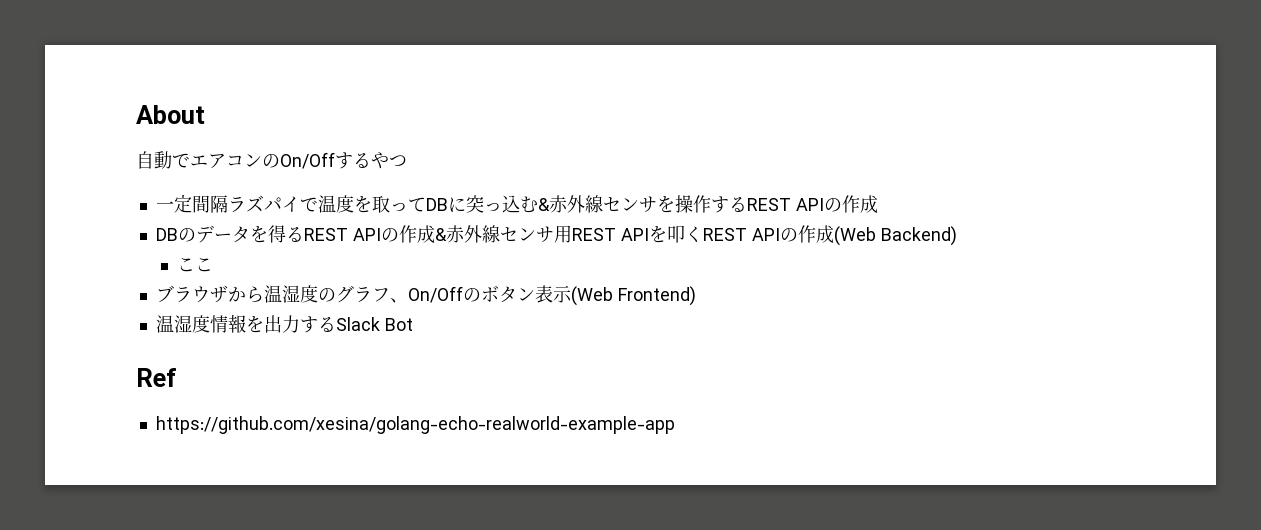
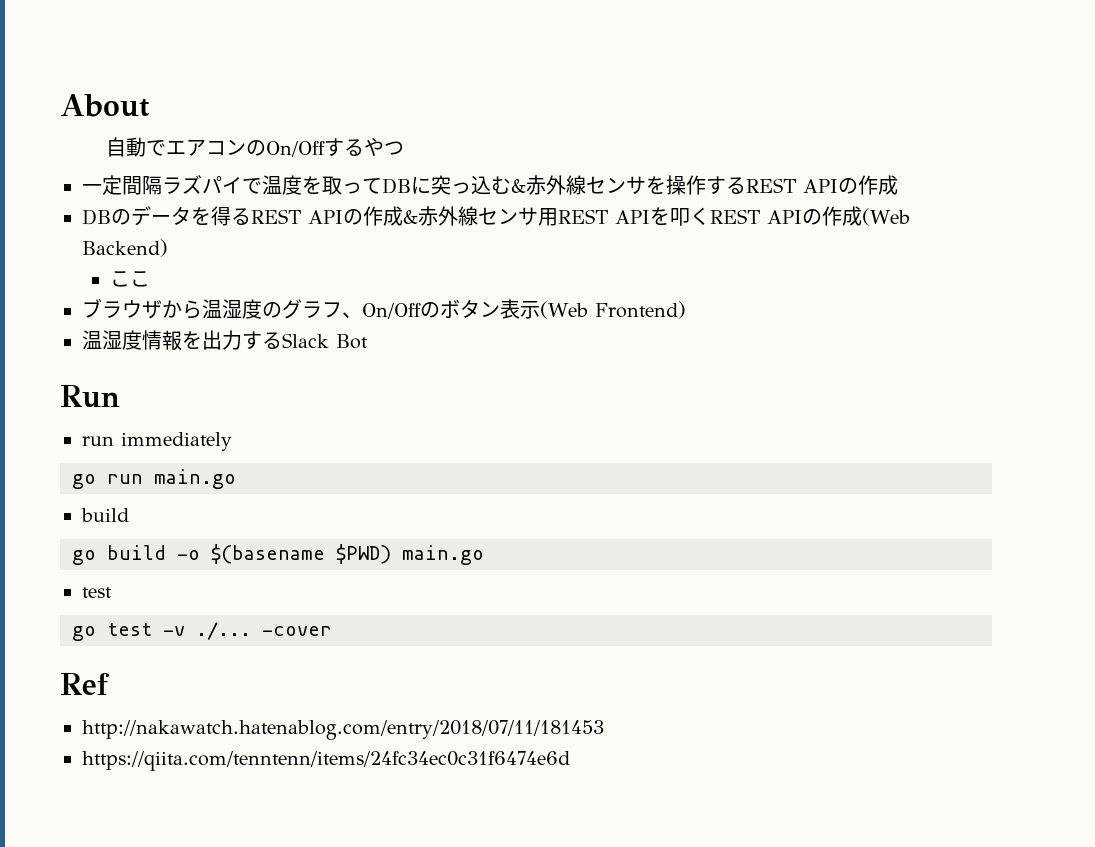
(413, 324) none -> [60,385,120,408] [82,432,232,451] [72,469,236,489] [81,508,129,522] [72,544,484,565] [82,587,112,598] [72,622,332,641] // Run // run immediately // go run main.go // build // go build -o $(basename $PWD) main.go // test // go test -v ./... -cover
[155,416,675,434] https://github.com/xesina/golang-echo-realworld-example-app -> [82,720,604,740] [82,751,570,771] http://nakawatch.hatenablog.com/entry/2018/07/11/181453 // https://qiita.com/tenntenn/items/24fc34ec0c31f6474e6d

